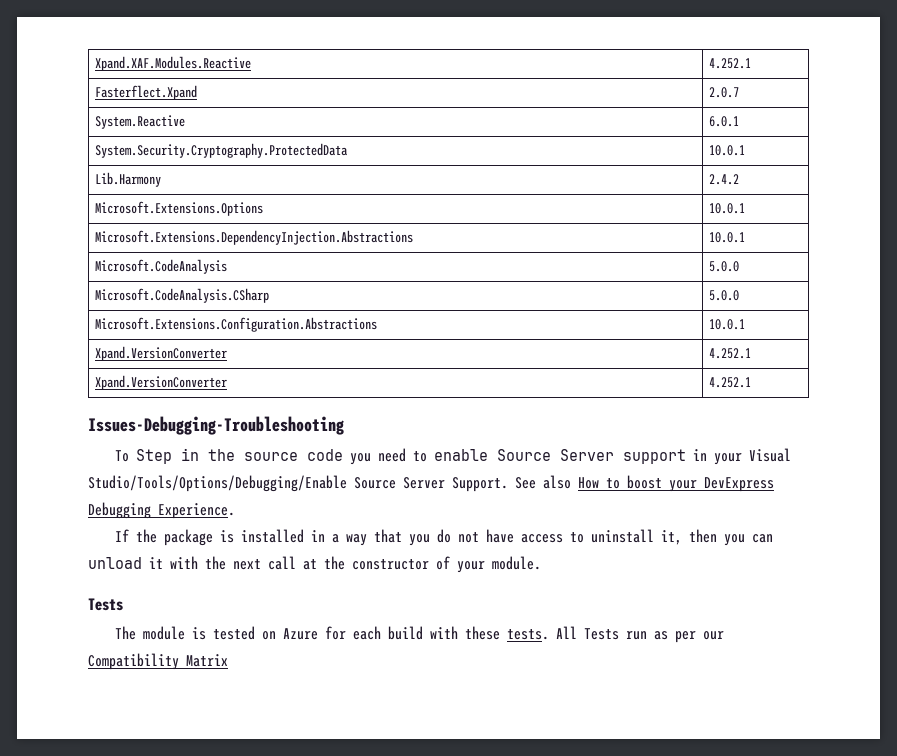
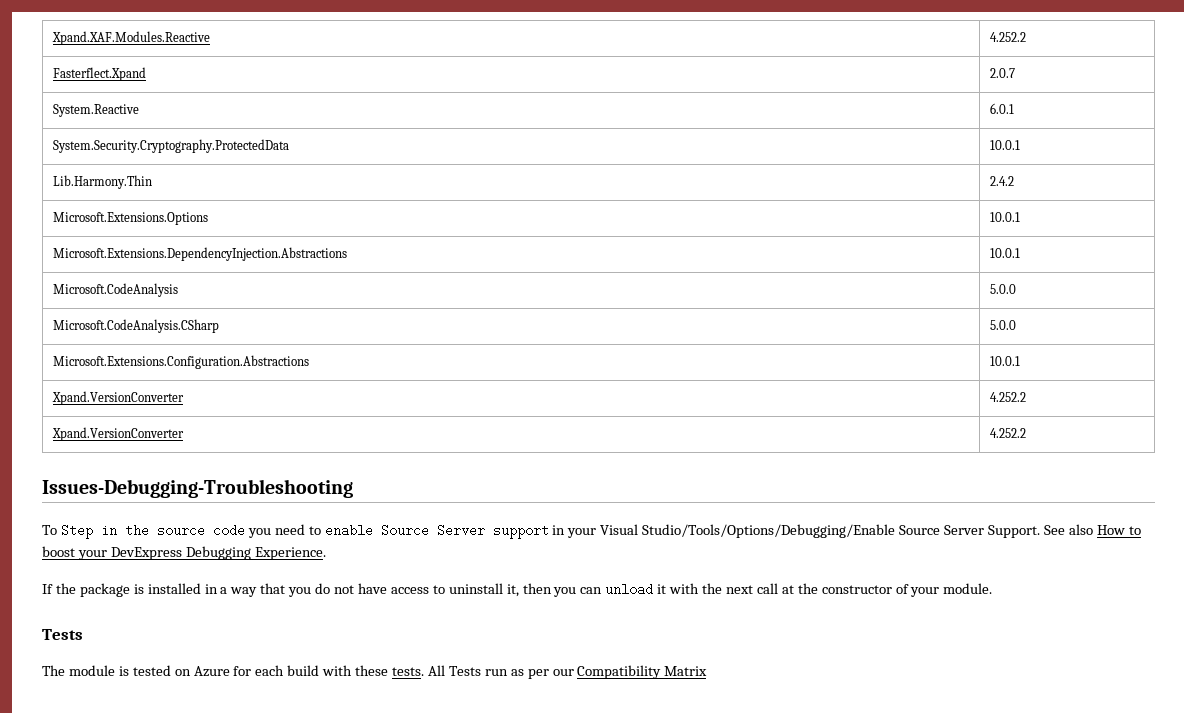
[709,58,752,69] 4.252.1 -> [989,32,1026,42] 4.252.2
[95,172,162,187] Lib.Harmony -> [52,175,152,189] Lib.Harmony.Thin
[709,348,752,359] [95,375,228,390] [709,377,752,388] 4.252.1 // Xpand.VersionConverter | 4.252.1 -> [989,392,1026,402] [51,427,184,441] [989,428,1026,438] 4.252.2 // Xpand.VersionConverter | 4.252.2

